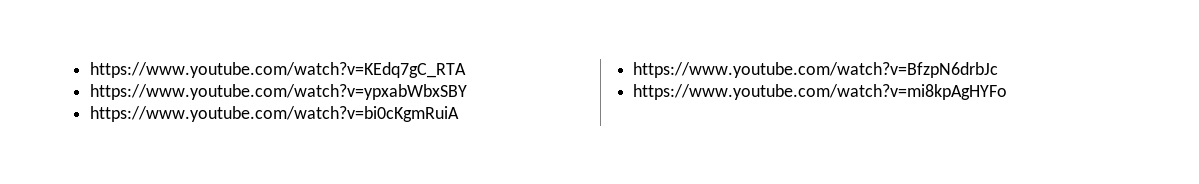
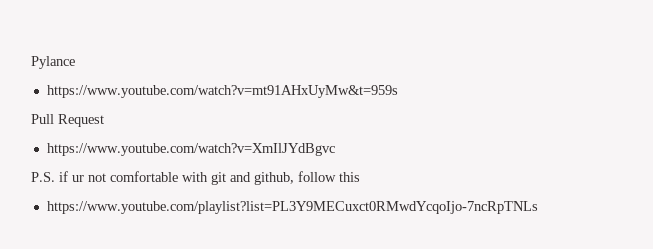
[90,62,467,78] [90,84,468,100] [90,106,460,122] [633,62,999,78] [633,84,1008,100] https://www.youtube.com/watch?v=KEdq7gC_RTA // https://www.youtube.com/watch?v=ypxabWbxSBY // https://www.youtube.com/watch?v=bi0cKgmRuiA // https://www.youtube.com/watch?v=BfzpN6drbJc // https://www.youtube.com/watch?v=mi8kpAgHYFo -> [31,56,75,69] [46,85,398,98] [31,114,104,127] [46,143,335,156] [31,171,360,185] [46,201,538,214] Pylance // https://www.youtube.com/watch?v=mt91AHxUyMw&t=959s // Pull Request // https://www.youtube.com/watch?v=XmIlJYdBgvc // P.S. if ur not comfortable with git and github, follow this // https://www.youtube.com/playlist?list=PL3Y9MECuxct0RMwdYcqoIjo-7ncRpTNLs

